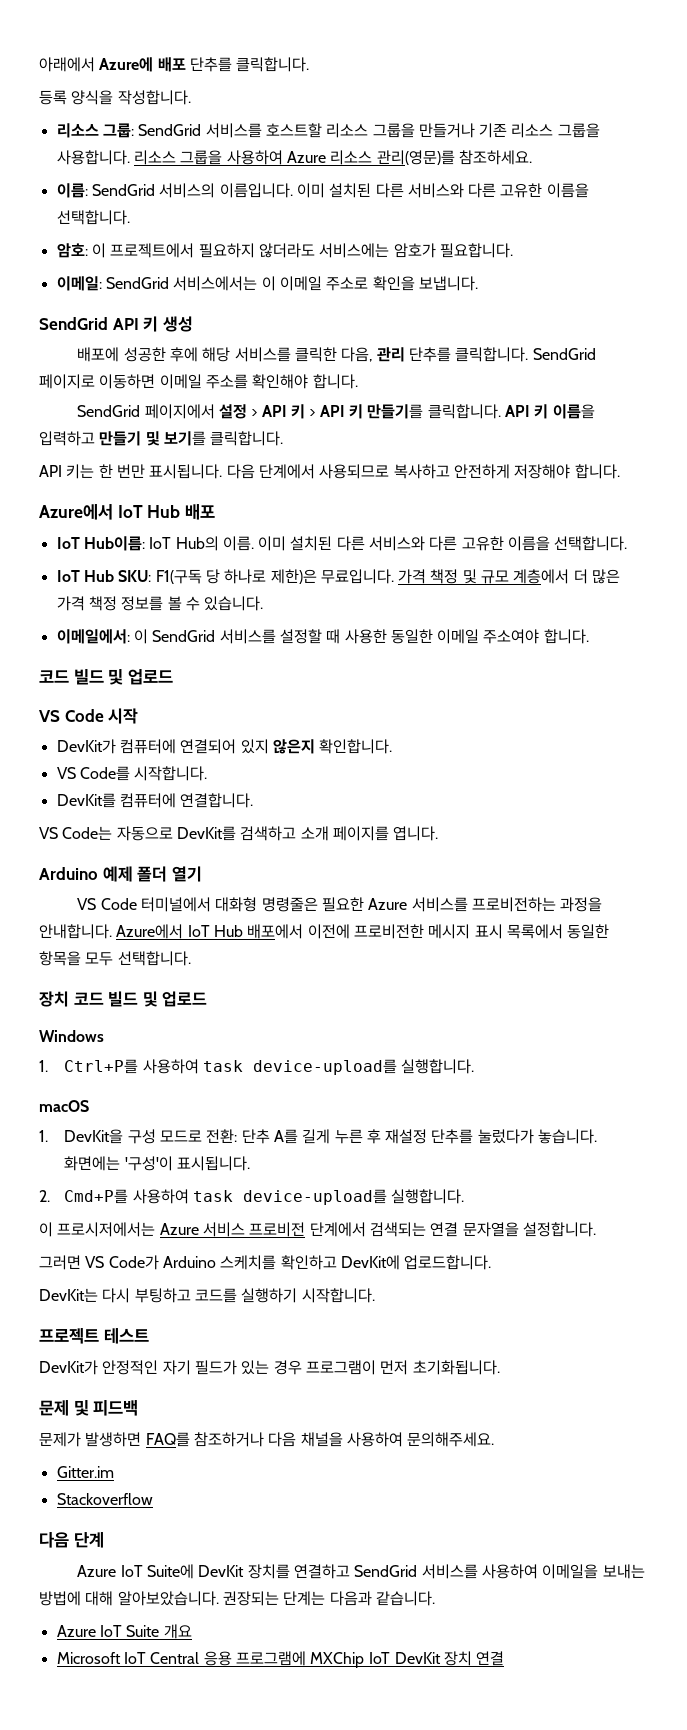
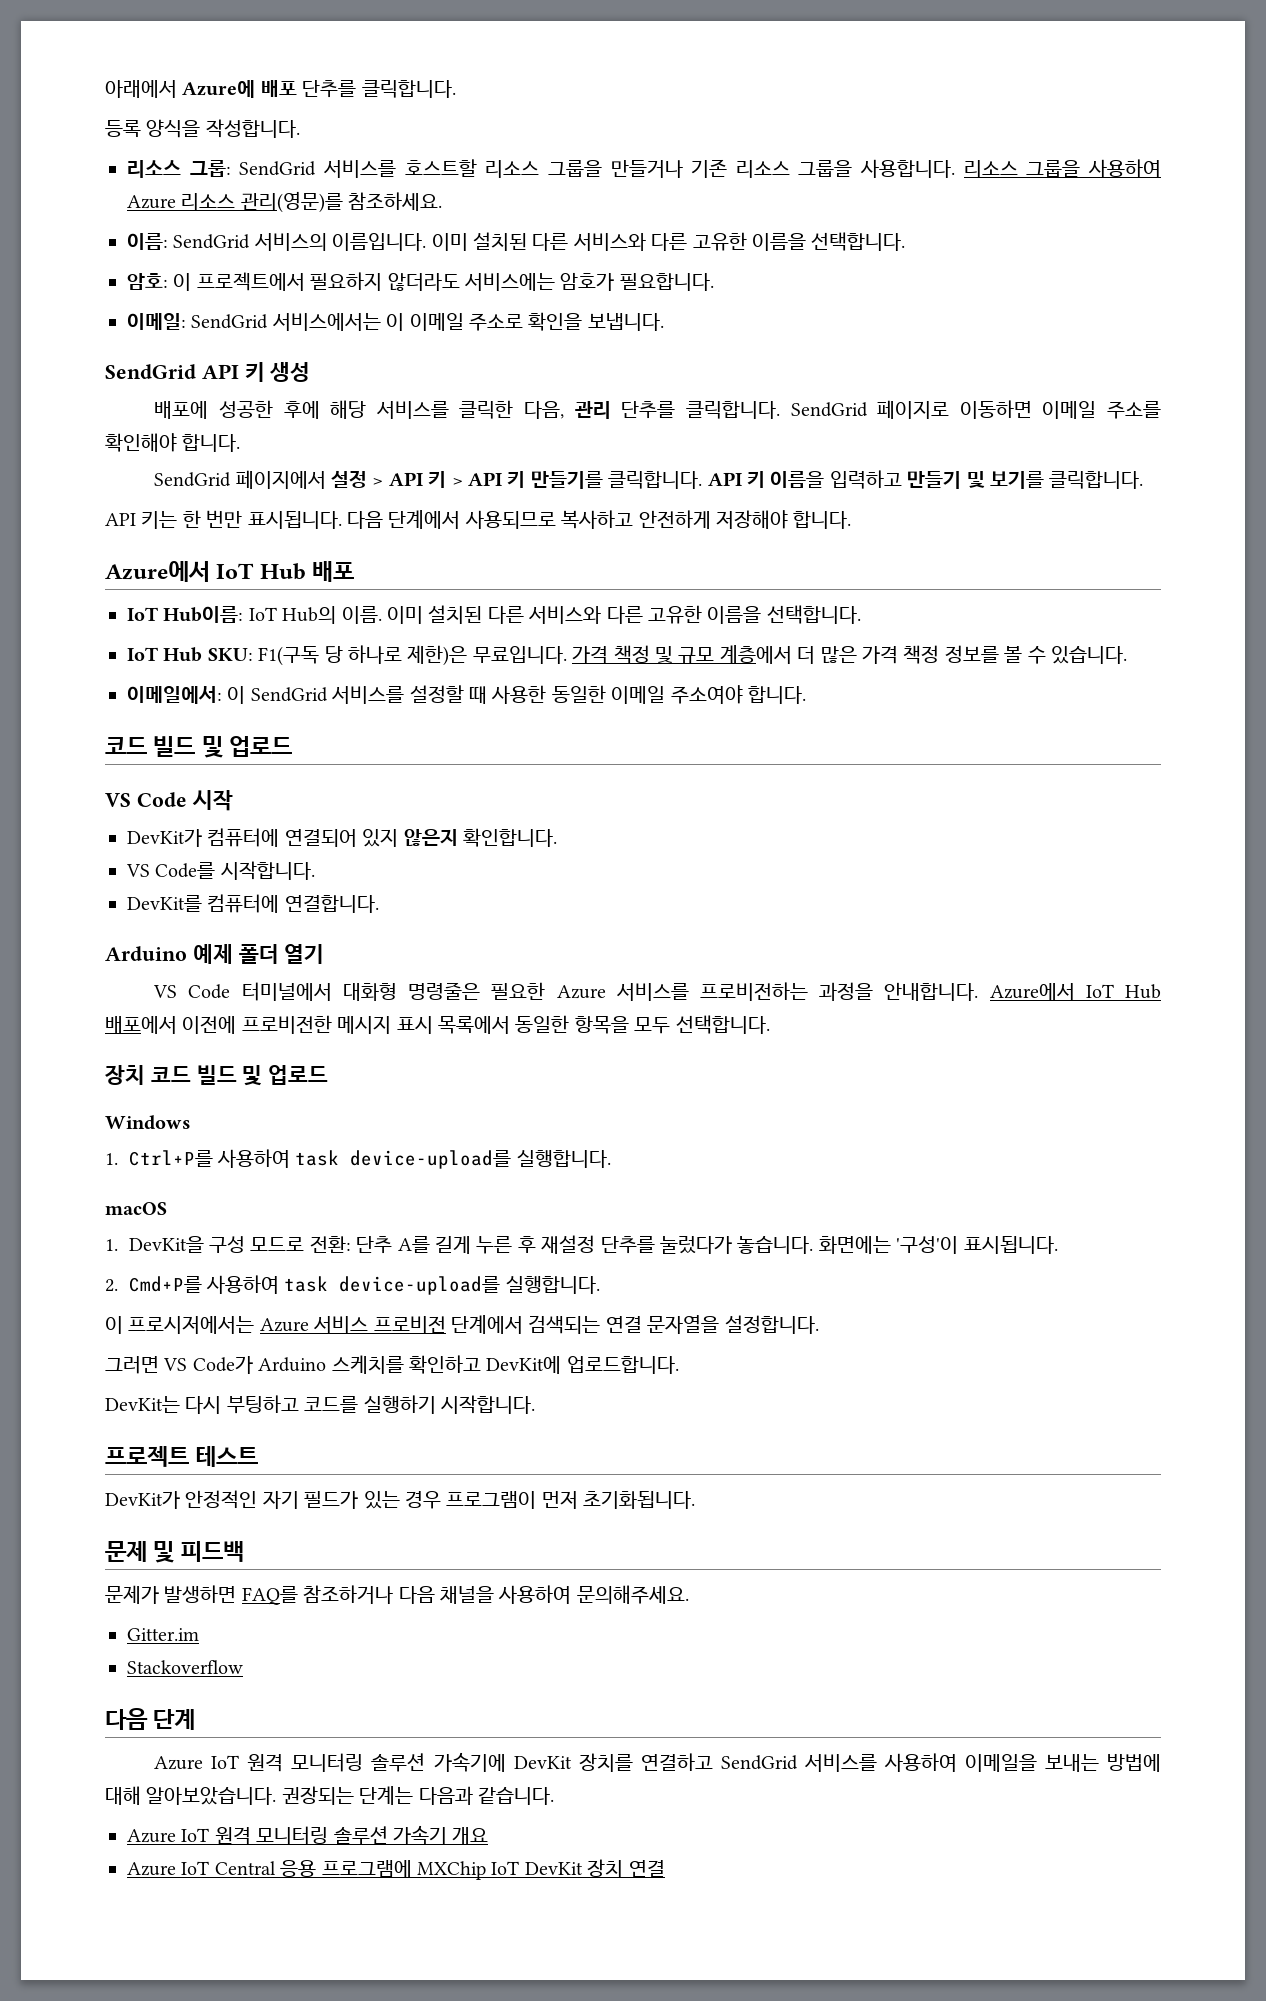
[39,826,439,841] // VS Code는 자동으로 DevKit를 검색하고 소개 페이지를 엽니다. -> (379, 904) none
[147,1564,195,1579] Suite에 -> [247,1752,506,1772] 원격 모니터링 솔루션 가속기에
[126,1625,160,1637] Suite -> [214,1825,447,1845] 원격 모니터링 솔루션 가속기
[56,1652,121,1664] Microsoft -> [127,1862,176,1876] Azure

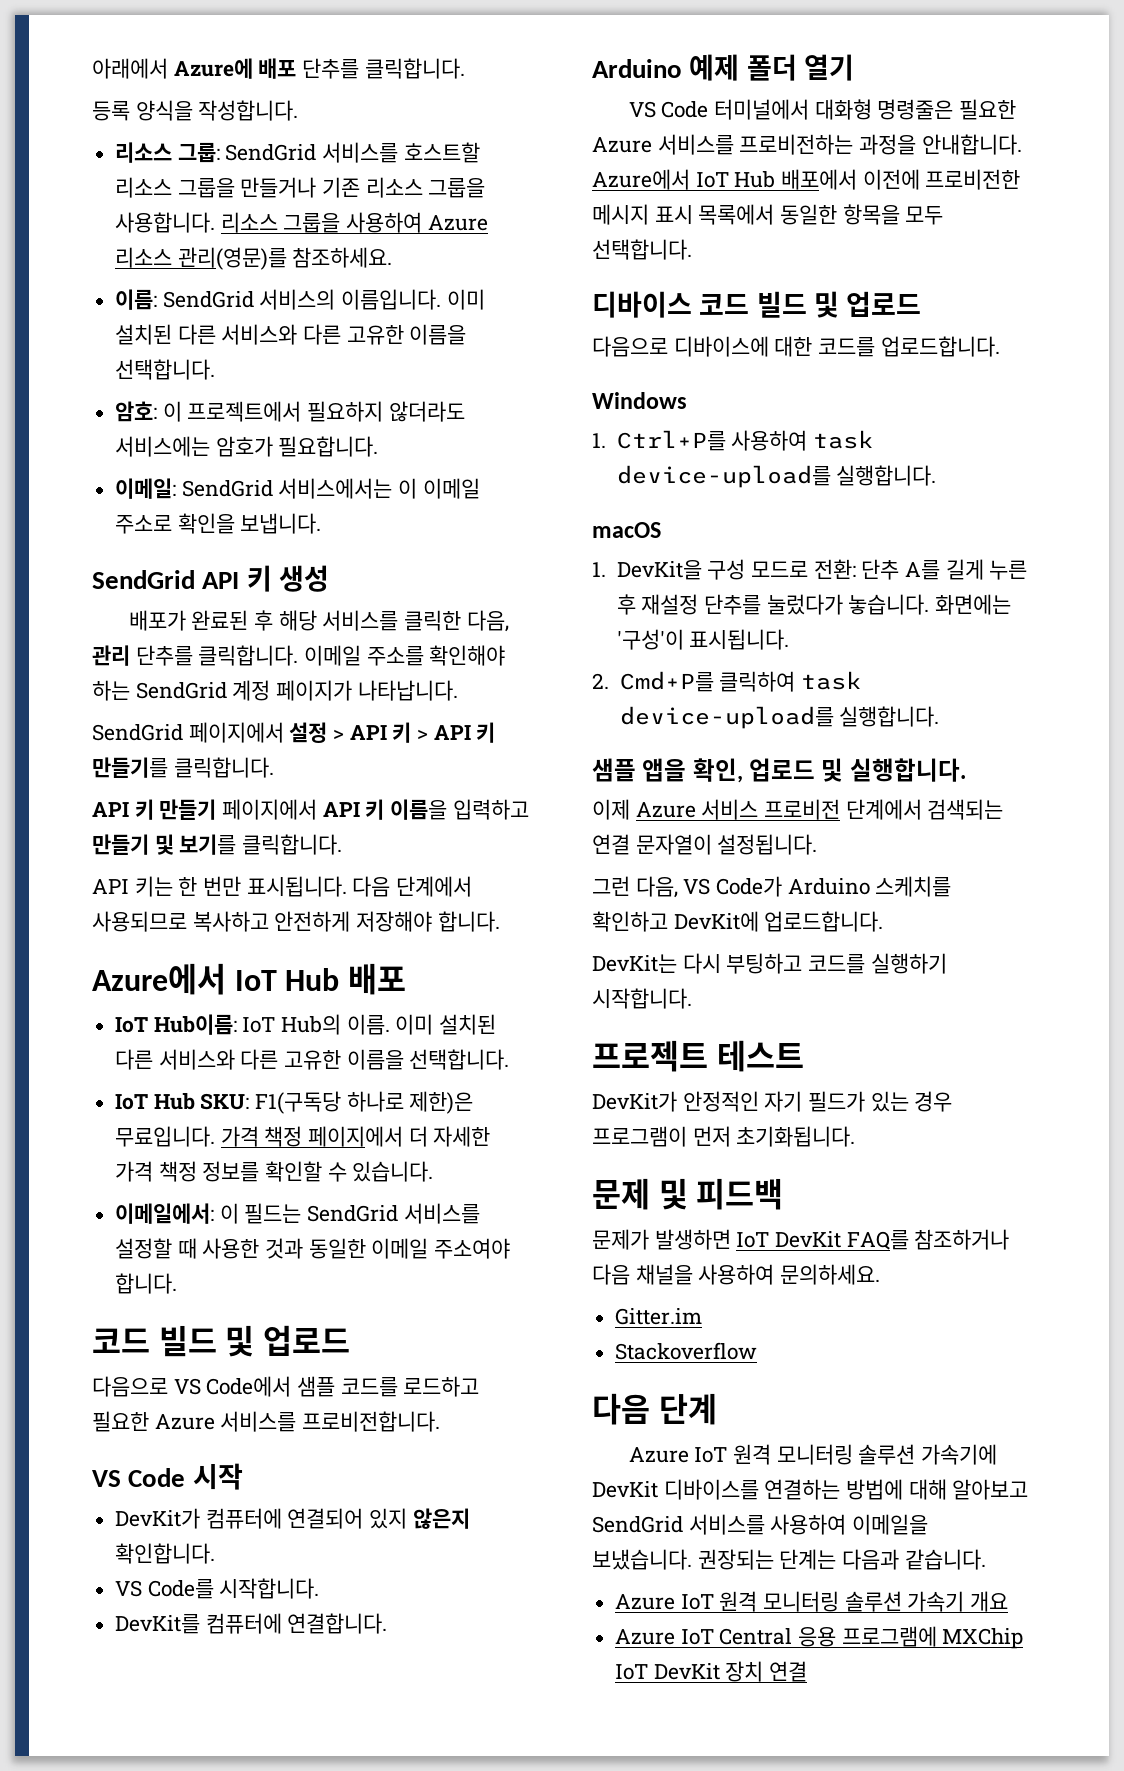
[154,400,320,419] 배포에 성공한 후에 -> [128,610,273,631] 배포가 완료된 후
[790,400,1161,419] [105,433,241,452] SendGrid 페이지로 이동하면 이메일 주소를 확인해야 합니다. -> [304,645,506,666] [92,680,458,701] 이메일 주소를 확인해야 하는 SendGrid 계정 페이지가 나타납니다.
(703, 480) none -> [92,799,318,820] // API 키 만들기 페이지에서
[258,646,343,666] F1(구독 당 -> [255,1091,342,1114] F1(구독당
[654,645,857,664] 및 규모 계층에서 더 많은 -> [308,1126,491,1147] 페이지에서 더 자세한
[1004,646,1023,663] 볼 -> [265,1161,323,1182] 확인할
(246, 695) none -> [244,1203,302,1224] 필드는
(547, 694) none -> [265,1238,304,1259] 것과
(293, 746) none -> [92,1376,480,1397] [92,1411,441,1432] // 다음으로 VS Code에서 샘플 코드를 로드하고 필요한 Azure 서비스를 프로비전합니다.
[105,1065,329,1086] 장치 코드 빌드 및 업로드 -> [592,291,922,318] [592,336,1000,357] 디바이스 코드 빌드 및 업로드 // 다음으로 디바이스에 대한 코드를 업로드합니다.
[205,1275,600,1295] [105,1316,255,1334] 사용하여 task device-upload를 실행합니다. // 이 프로시저에서는 -> [719,671,861,692] [619,706,940,729] [592,758,966,783] [592,799,630,820] 클릭하여 task device-upload를 실행합니다. // 샘플 앱을 확인, 업로드 및 실행합니다. // 이제
[647,1315,819,1334] [105,1356,159,1374] 문자열을 설정합니다. // 그러면 -> [635,834,818,855] [592,876,678,898] 문자열이 설정됩니다. // 그런 다음,
(237, 1594) none -> [736,1231,842,1248] IoT DevKit
[576,1585,689,1604] 문의해주세요. -> [780,1264,881,1285] 문의하세요.
[578,1753,1161,1772] [105,1786,277,1805] 장치를 연결하고 SendGrid 서비스를 사용하여 이메일을 보내는 방법에 대해 알아보았습니다. -> [663,1479,1029,1500] [592,1514,929,1535] [592,1549,692,1570] 디바이스를 연결하는 방법에 대해 알아보고 SendGrid 서비스를 사용하여 이메일을 보냈습니다.

